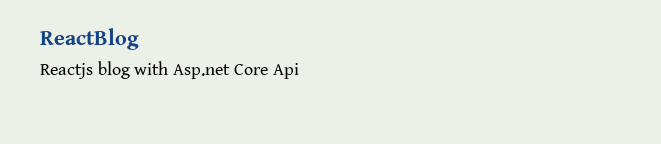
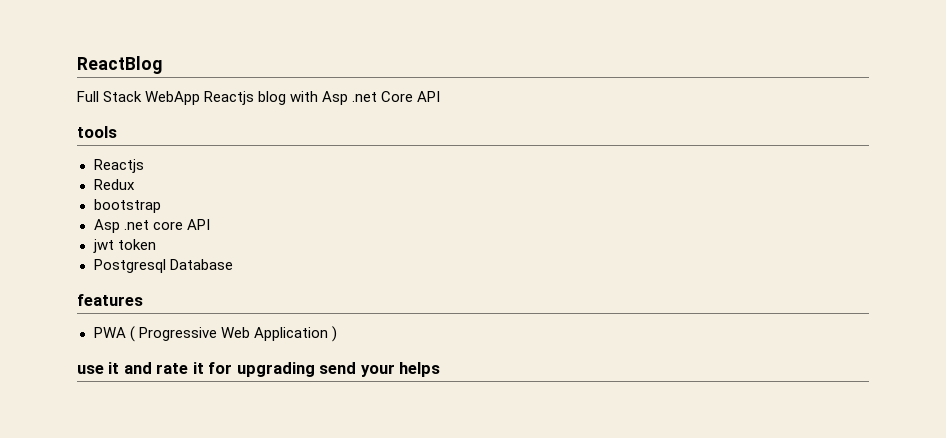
[40,61,299,79] Reactjs blog with Asp.net Core Api -> [77,91,441,105] [77,126,117,138] [93,159,144,173] [93,179,135,190] [93,199,161,213] [93,219,210,233] [92,239,156,253] [93,259,233,273] [77,294,143,306] [93,326,337,342] [77,362,441,377] Full Stack WebApp Reactjs blog with Asp .net Core API // tools // Reactjs // Redux // bootstrap // Asp .net core API // jwt token // Postgresql Database // features // PWA ( Progressive Web Application ) // use it and rate it for upgrading send your helps

